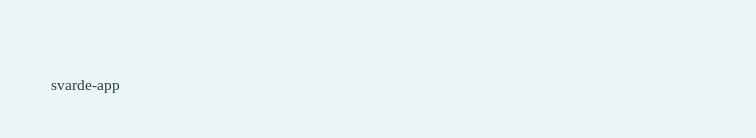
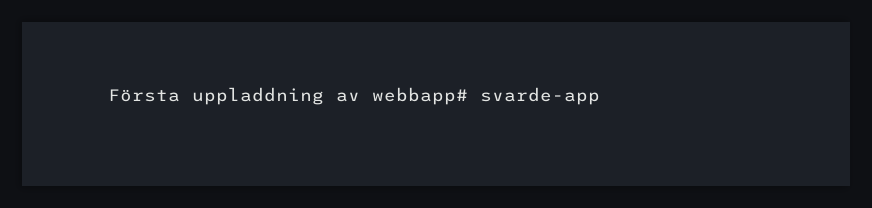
(51, 86) none -> [108,87,468,105] Första uppladdning av webbapp#

